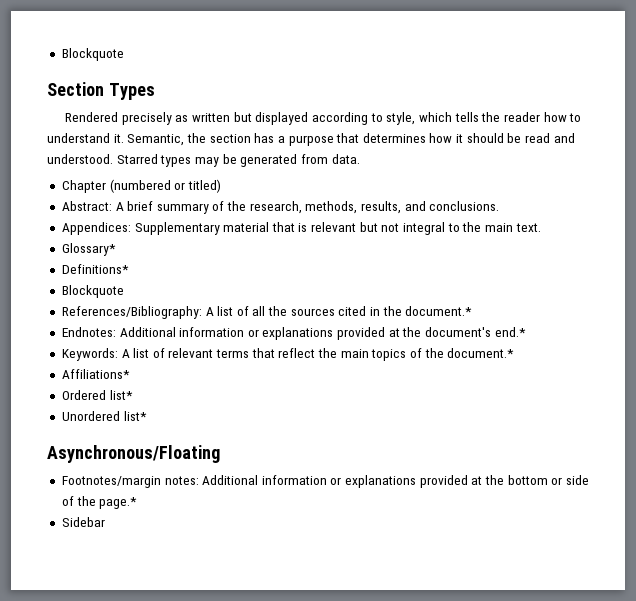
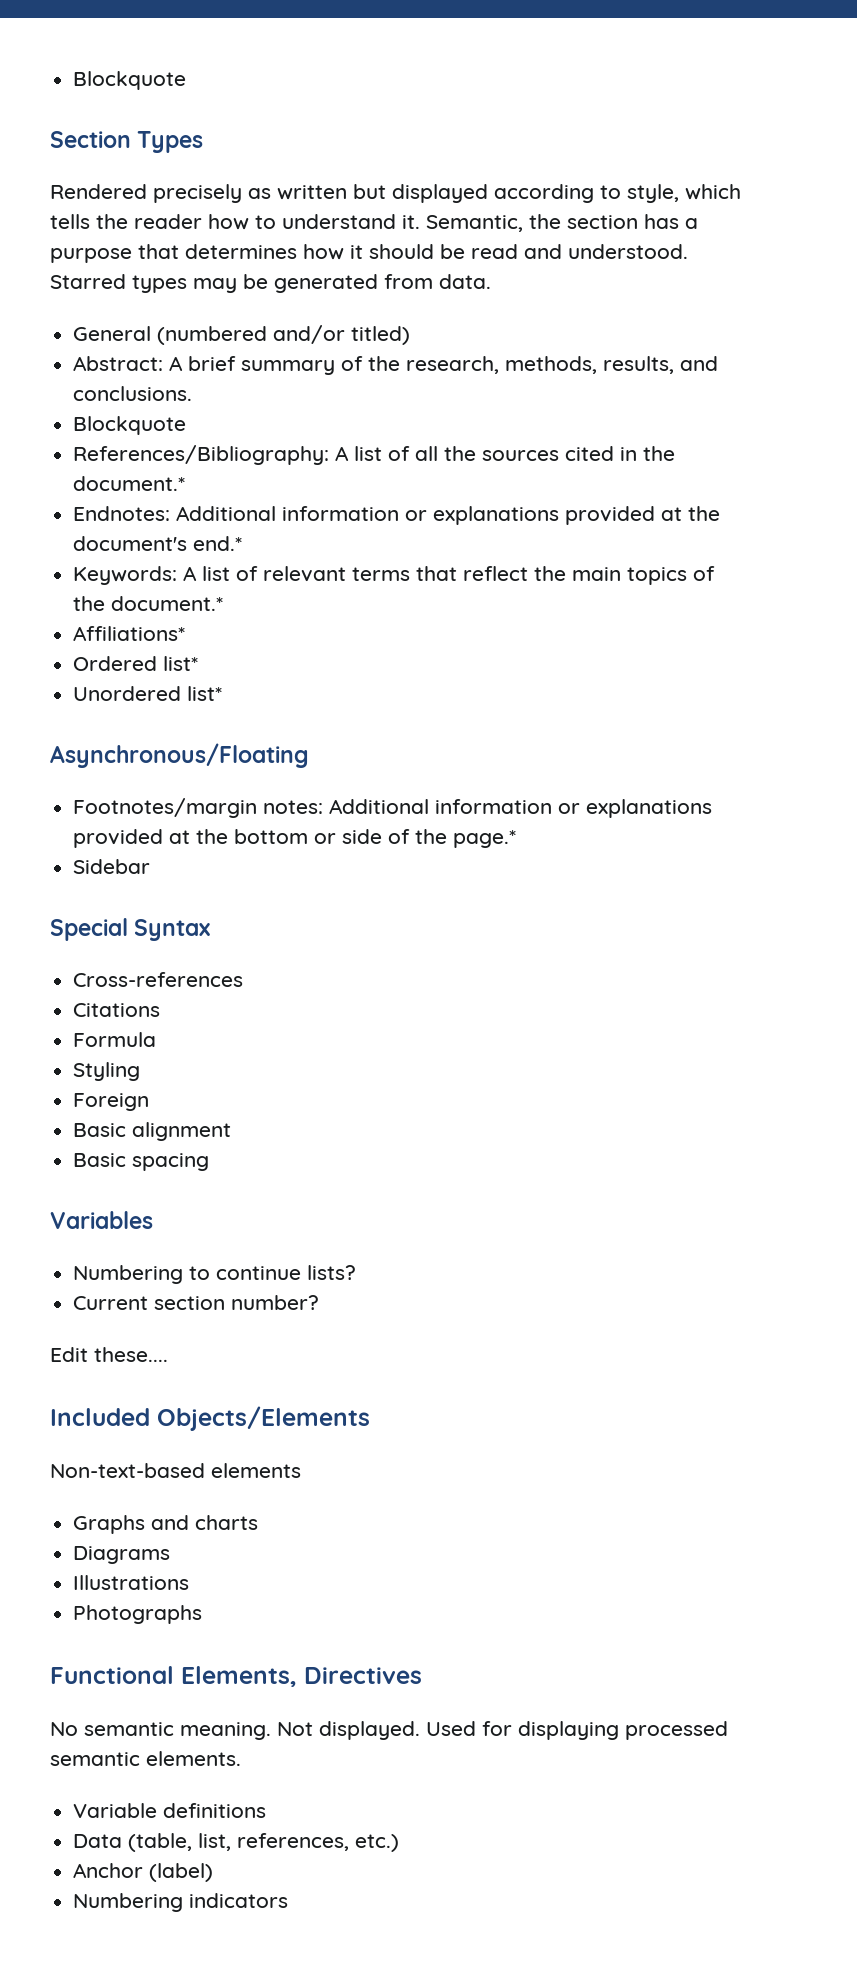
[61,179,186,193] Chapter (numbered or -> [73,325,346,345] General (numbered and/or
[61,222,541,235] [61,243,116,256] [61,264,129,274] // Appendices: Supplementary material that is relevant but not integral to the main text. // Glossary* // Definitions* -> (193, 393) none
(105, 522) none -> [50,918,211,941] [73,972,244,987] [73,1003,161,1017] [73,1032,157,1047] [73,1062,141,1081] [73,1093,150,1111] [73,1122,232,1141] [73,1153,210,1171] [50,1211,153,1229] [73,1265,357,1284] [73,1295,320,1310] [50,1347,168,1362] [50,1406,370,1431] [50,1463,301,1478] [73,1515,259,1534] [73,1546,171,1564] [73,1575,190,1590] [73,1605,203,1624] [50,1666,422,1687] [50,1721,728,1740] [50,1751,241,1766] [73,1803,267,1818] [73,1833,400,1852] [73,1863,214,1882] [73,1893,289,1912] // Special Syntax // Cross-references // Citations // Formula // Styling // Foreign // Basic alignment // Basic spacing // Variables // Numbering to continue lists? // Current section number? // Edit these.... // Included Objects/Elements // Non-text-based elements // Graphs and charts // Diagrams // Illustrations // Photographs // Functional Elements, Directives // No semantic meaning. Not displayed. Used for displaying processed semantic elements. // Variable definitions // Data (table, list, references, etc.) // Anchor (label) // Numbering indicators

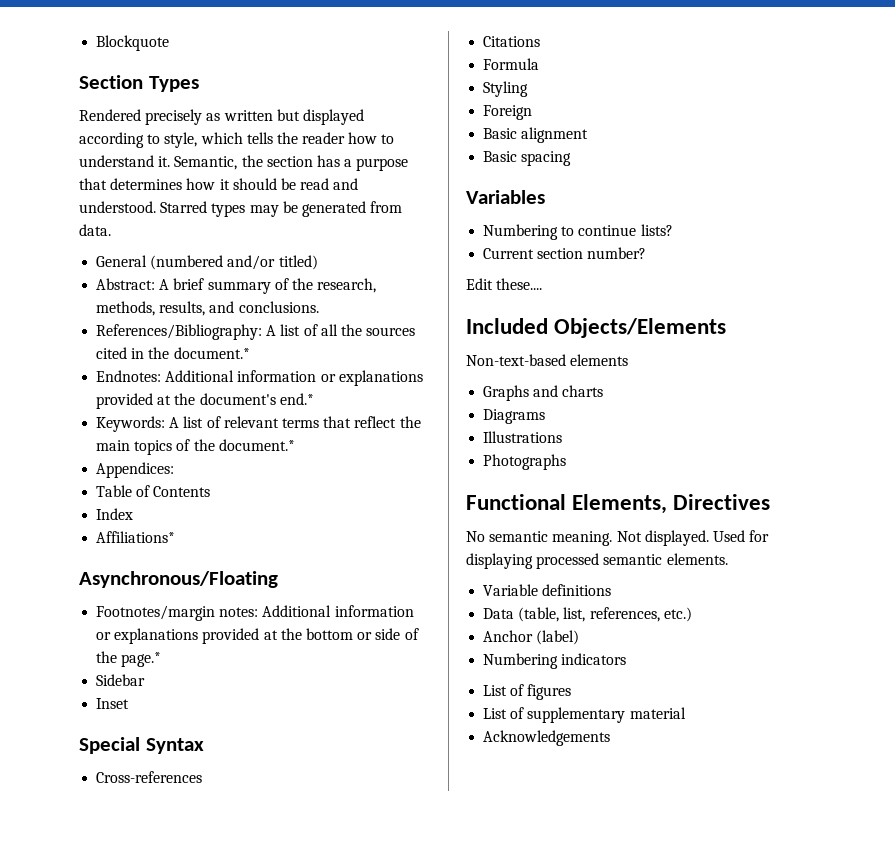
[73,416,187,435] // Blockquote -> (319, 307) none
[73,626,186,641] [73,656,199,671] [73,686,223,701] Affiliations* // Ordered list* // Unordered list* -> [96,462,175,478] [96,485,211,497] [96,508,134,520] [96,531,176,543] Appendices: // Table of Contents // Index // Affiliations*
(151, 866) none -> [96,698,130,709] // Inset
(289, 1900) none -> [483,684,572,700] [483,707,686,723] [483,730,611,746] // List of figures // List of supplementary material // Acknowledgements

